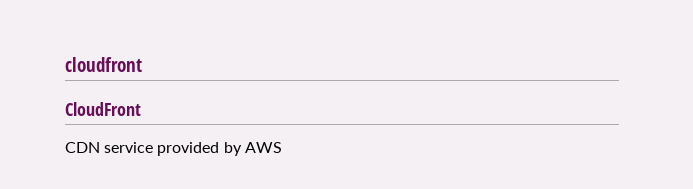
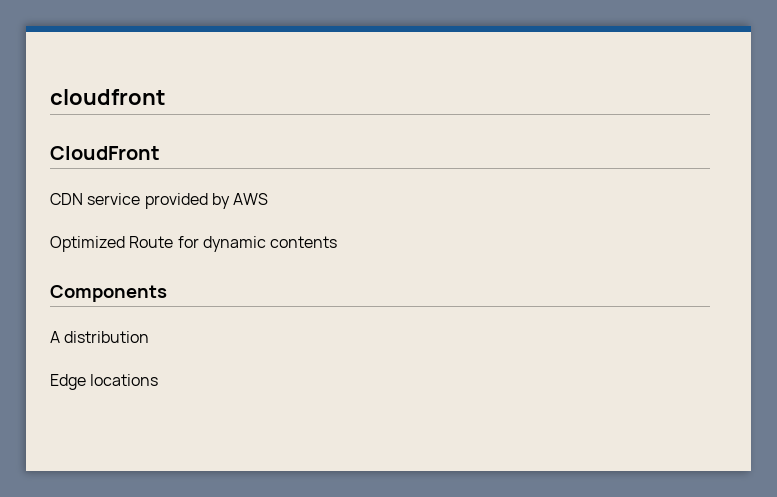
(282, 147) none -> [50,236,338,252] [50,285,167,302] [50,331,150,343] [50,374,159,390] // Optimized Route for dynamic contents // Components // A distribution // Edge locations

